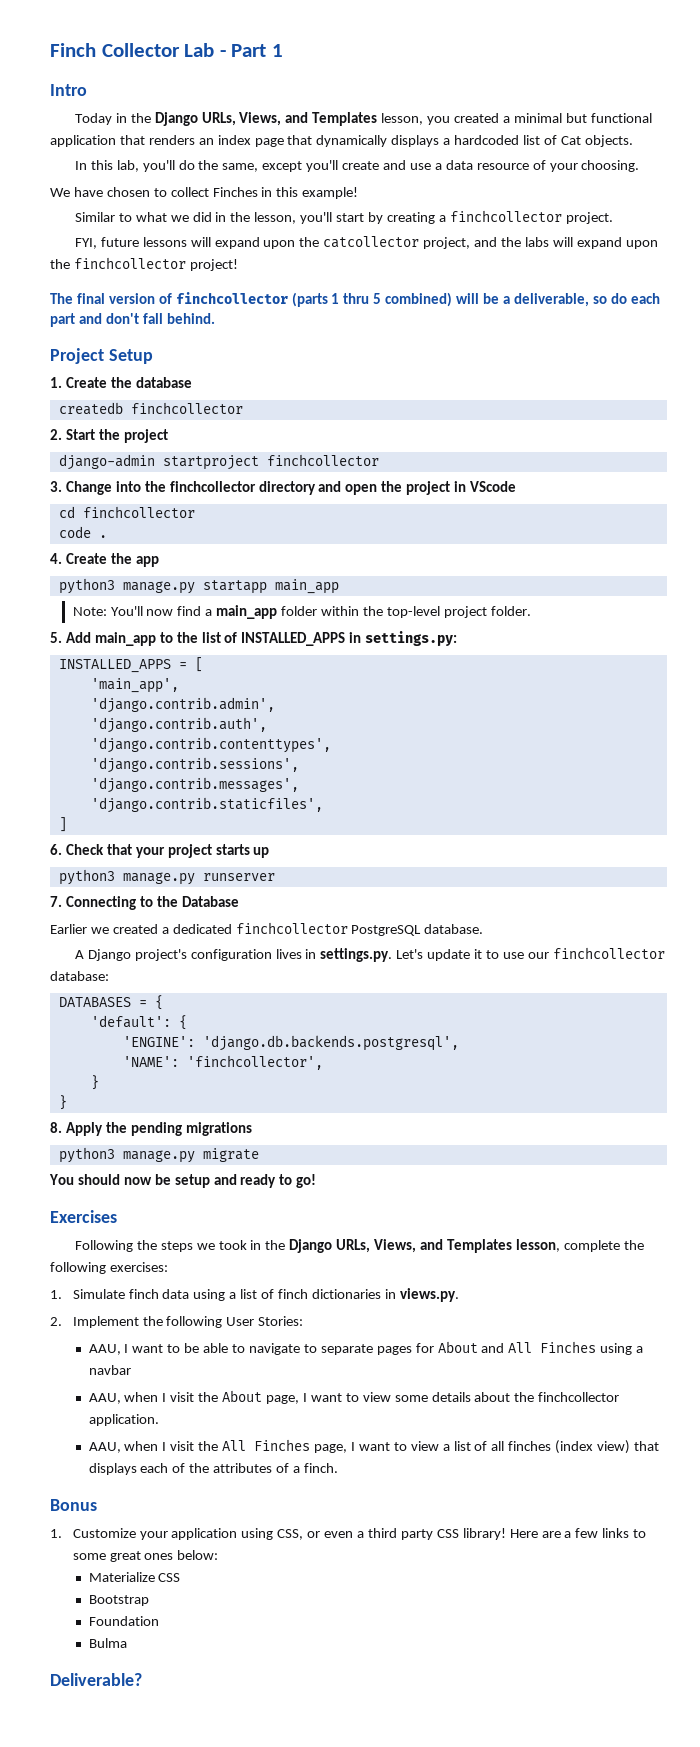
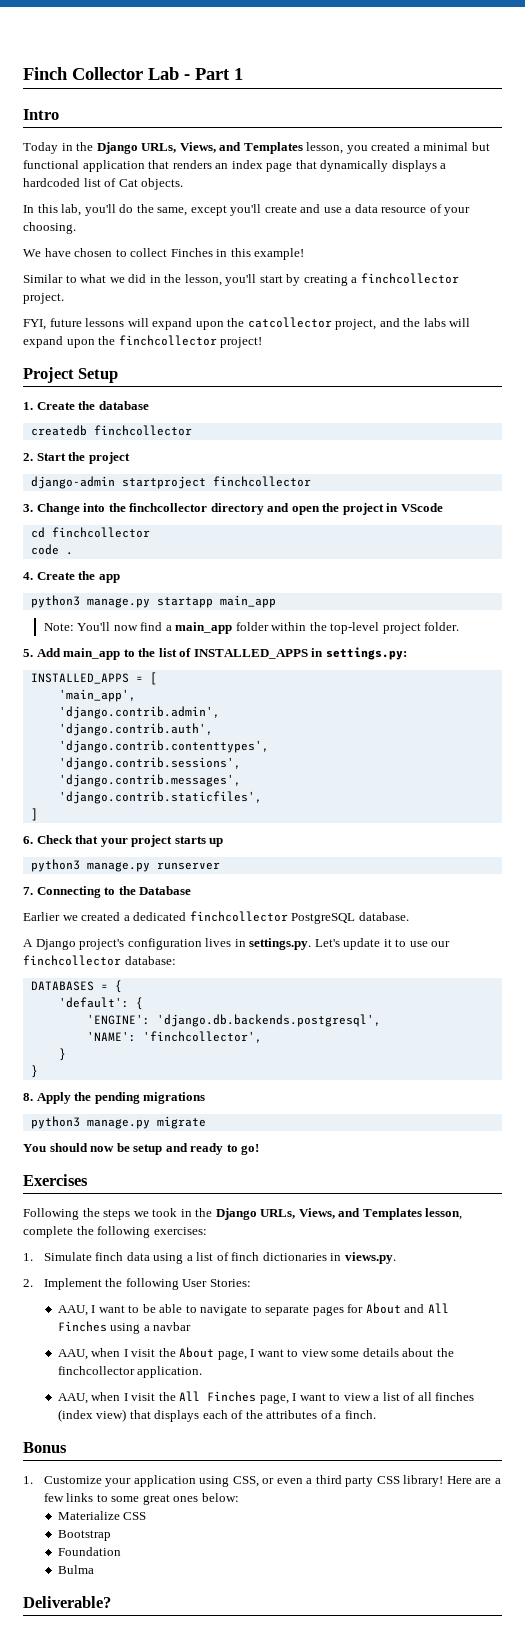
[50,292,660,307] [50,313,215,327] // The final version of finchcollector (parts 1 thru 5 combined) will be a deliverable, so do each part and don't fall behind. -> (263, 342) none

